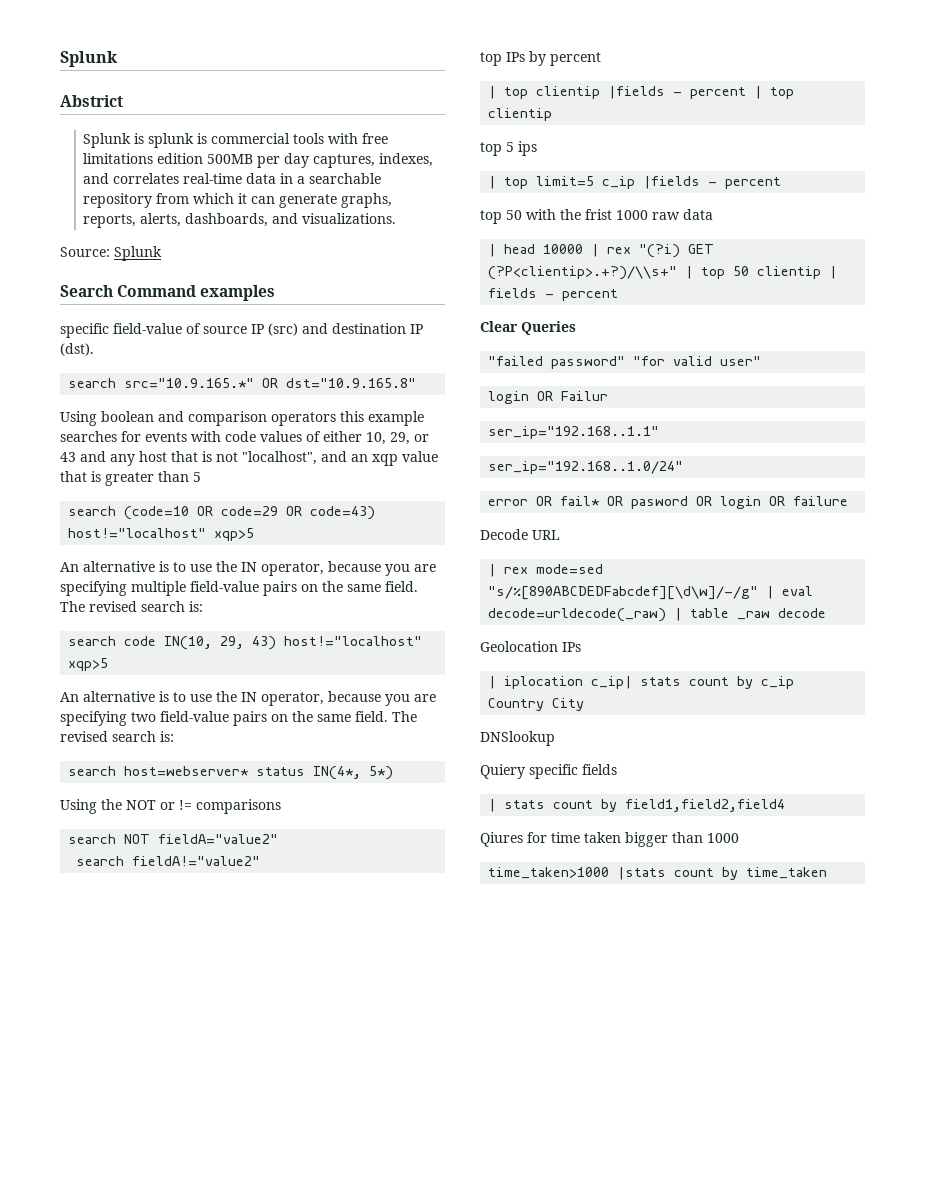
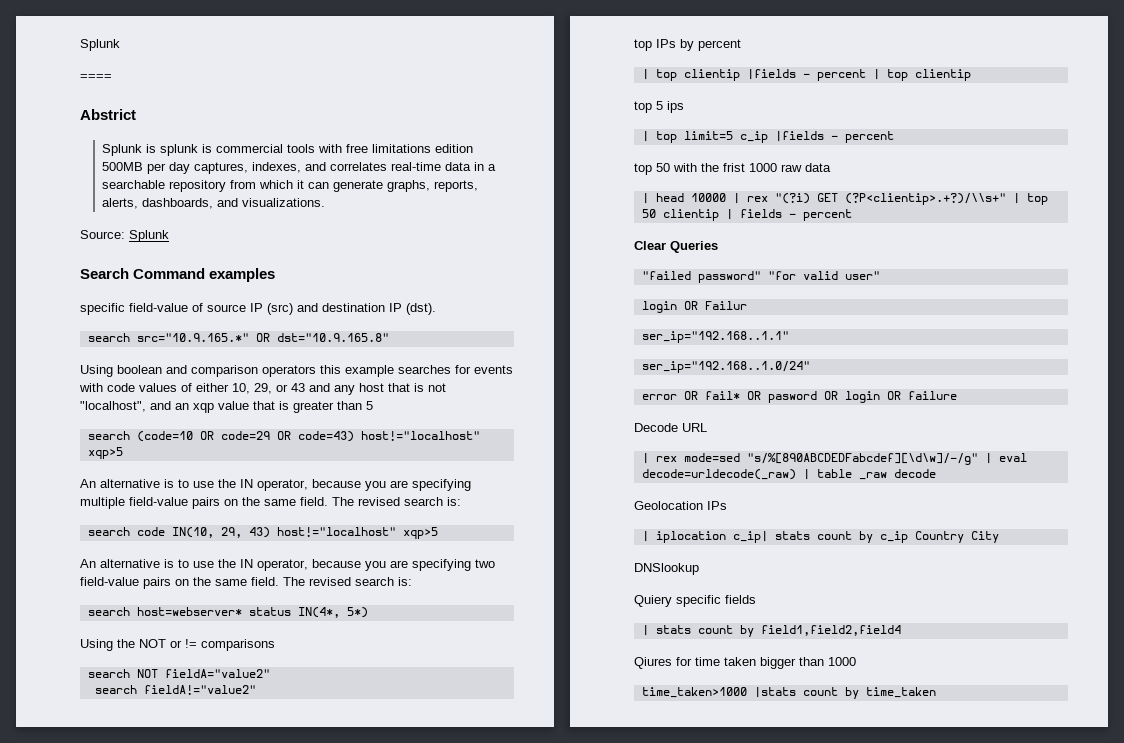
[60,51,118,67] Splunk -> [80,39,120,51] [80,74,112,80] Splunk // ====

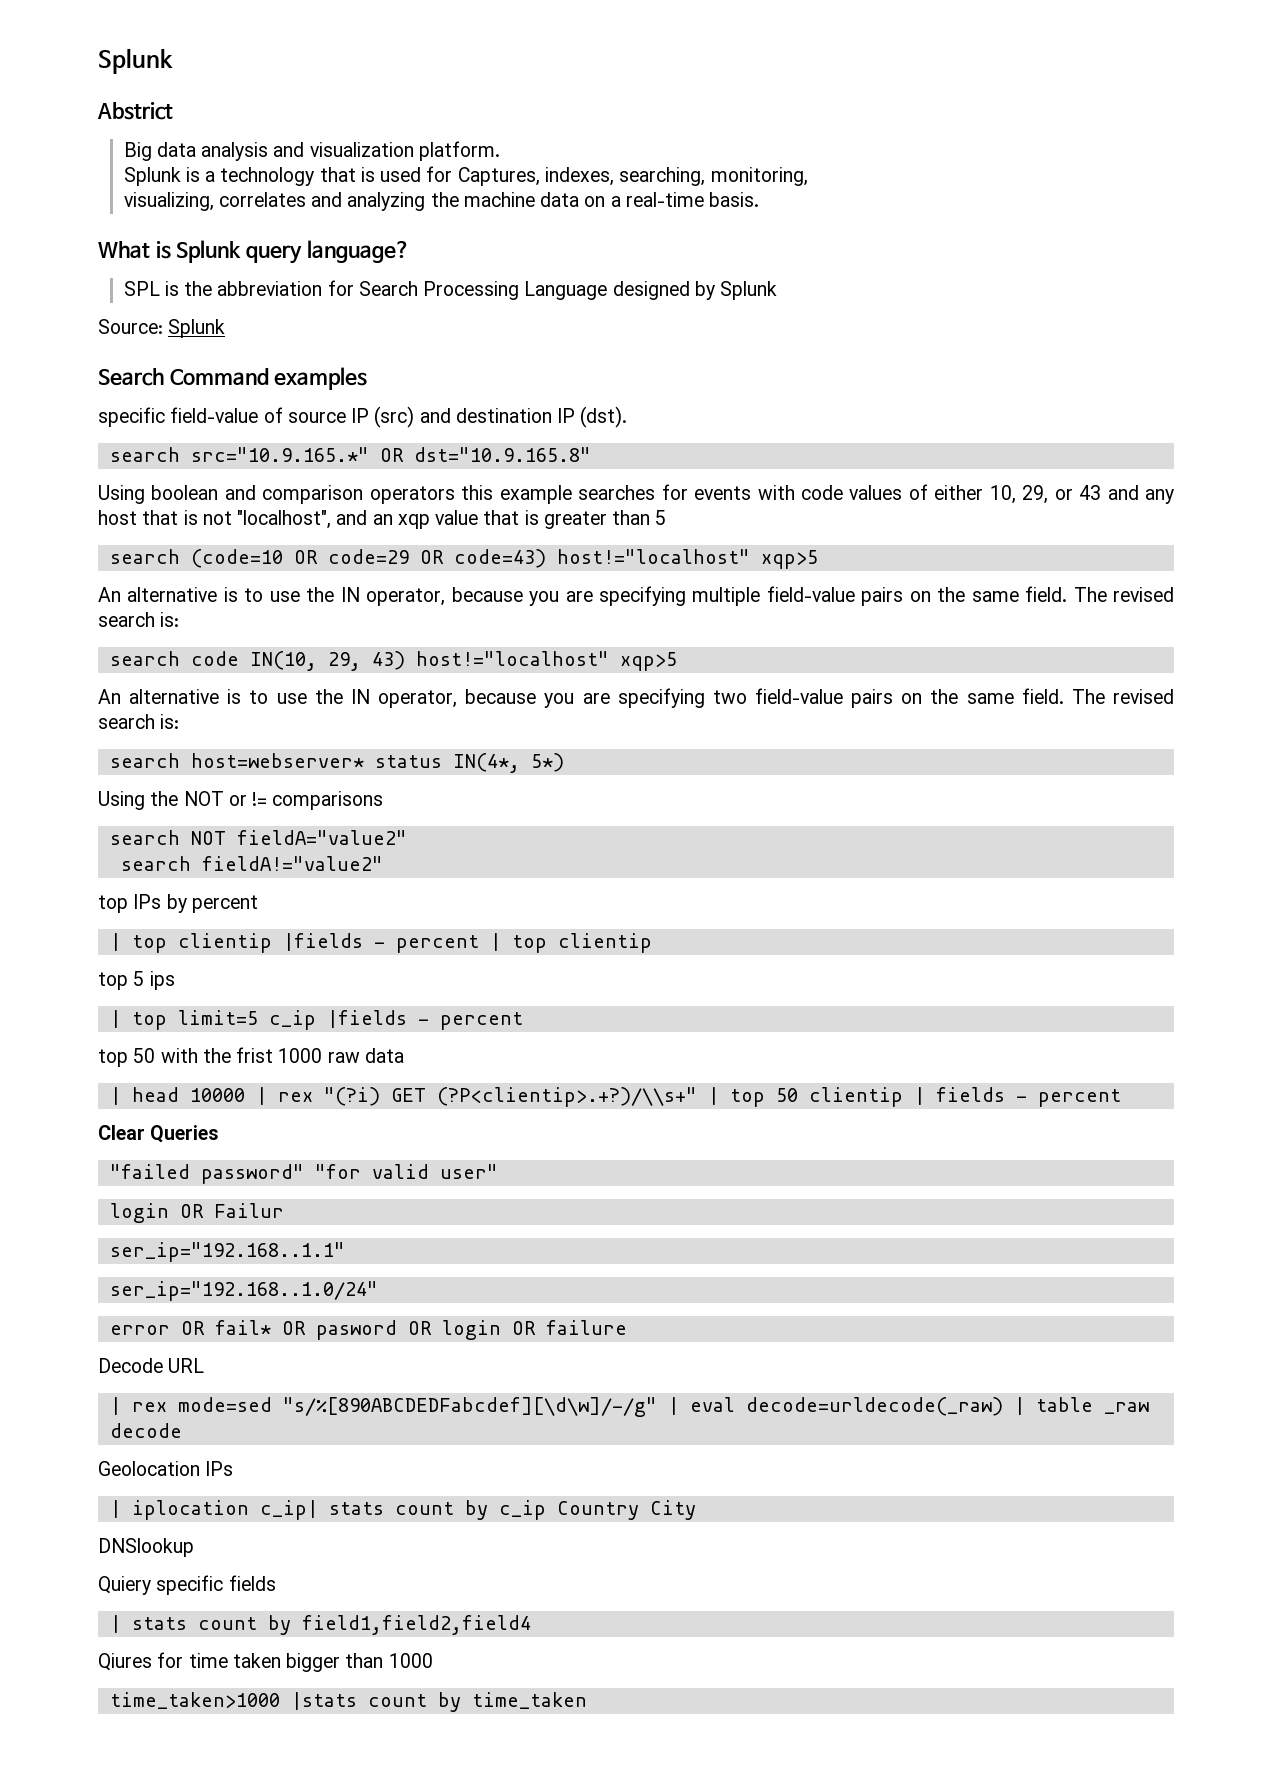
[80,39,120,51] [80,74,112,80] Splunk // ==== -> [98,48,173,74] Splunk
[101,144,473,156] [101,162,496,174] [101,180,478,192] [101,198,325,209] Splunk is splunk is commercial tools with free limitations edition 500MB per day captures, indexes, and correlates real-time data in a searchable repository from which it can generate graphs, reports, alerts, dashboards, and visualizations. -> [123,141,500,161] [123,166,808,186] [123,192,760,211] [98,240,410,264] [123,280,778,300] Big data analysis and visualization platform. // Splunk is a technology that is used for Captures, indexes, searching, monitoring, // visualizing, correlates and analyzing the machine data on a real-time basis. // What is Splunk query language? // SPL is the abbreviation for Search Processing Language designed by Splunk

